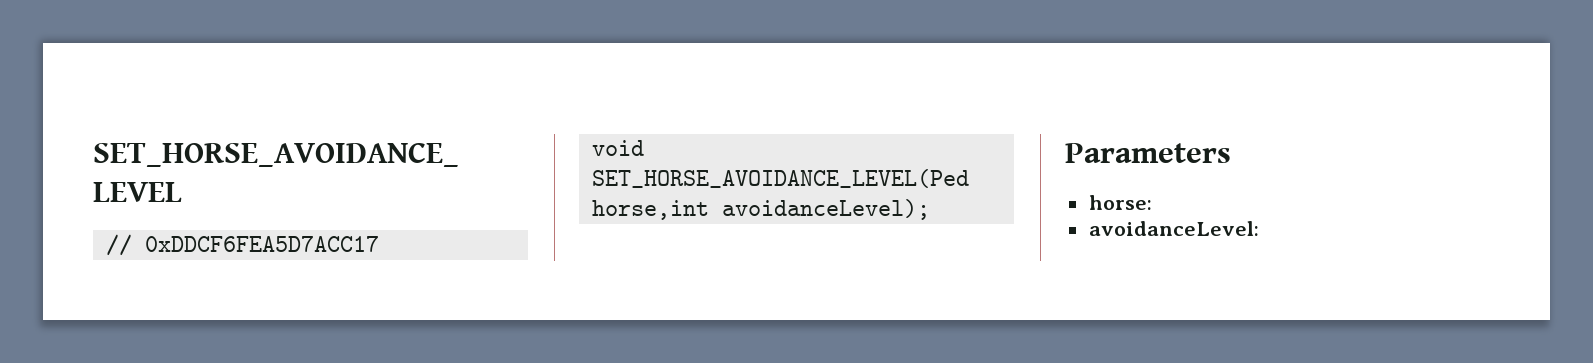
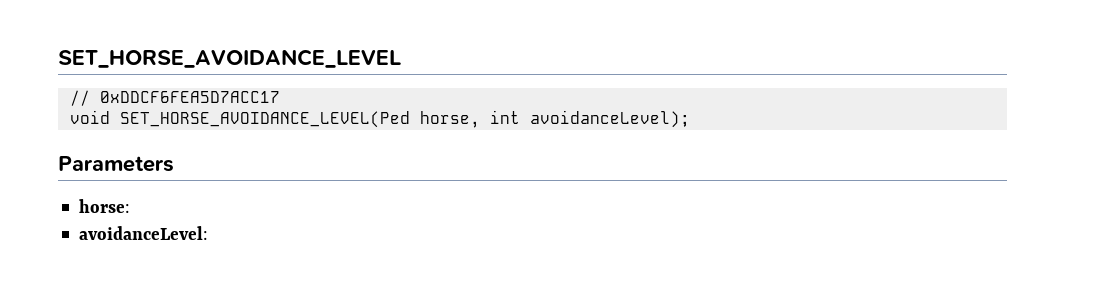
[591,200,709,220] horse,int -> [419,110,520,128] horse, int

